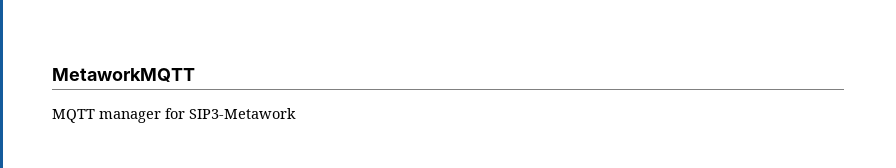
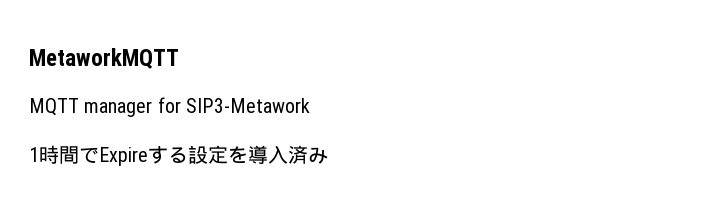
(296, 113) none -> [29,145,328,166] // 1時間でExpireする設定を導入済み

